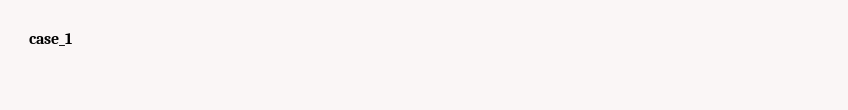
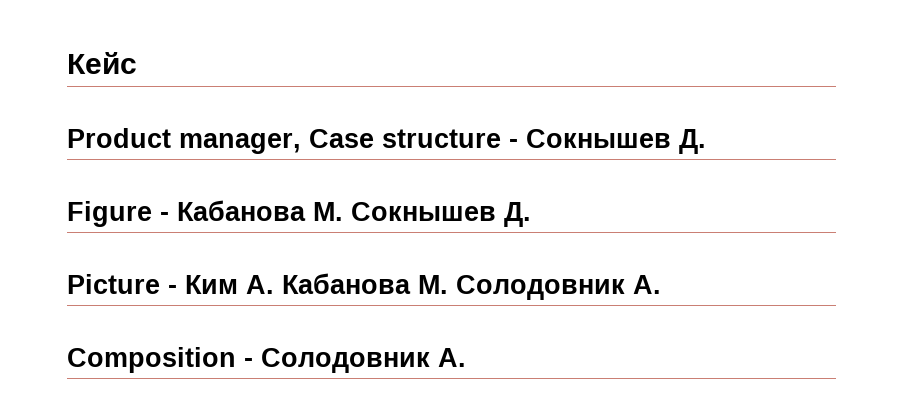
[29,33,72,46] case_1 -> [67,52,137,74] [67,128,706,154] [67,200,531,227] [67,273,661,300] [67,347,466,373] Кейс // Product manager, Case structure - Сокнышев Д. // Figure - Кабанова М. Сокнышев Д. // Picture - Ким А. Кабанова М. Солодовник А. // Composition - Солодовник А.

